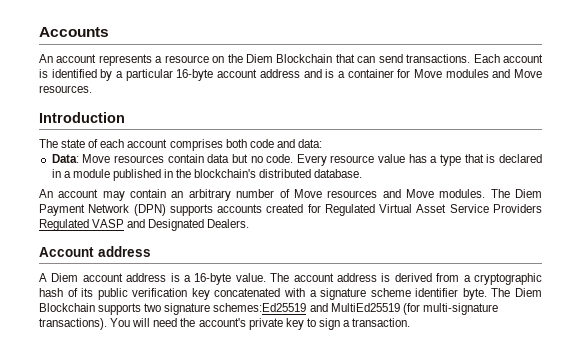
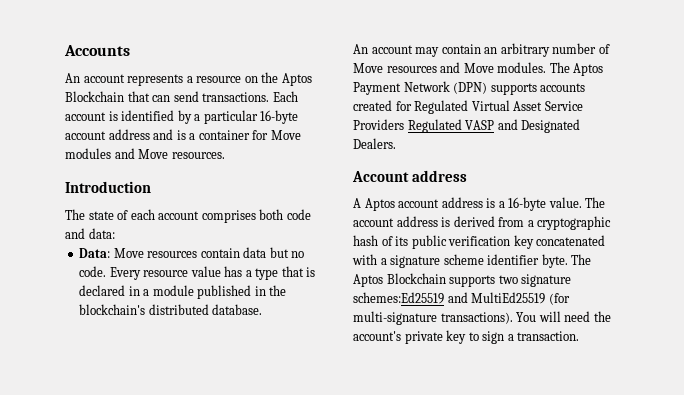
[245,54,273,63] Diem -> [281,73,312,86] Aptos
[514,189,542,198] Diem -> [573,63,604,76] Aptos
[51,273,79,282] Diem -> [364,198,395,211] Aptos
[514,288,542,297] Diem -> [353,274,383,287] Aptos

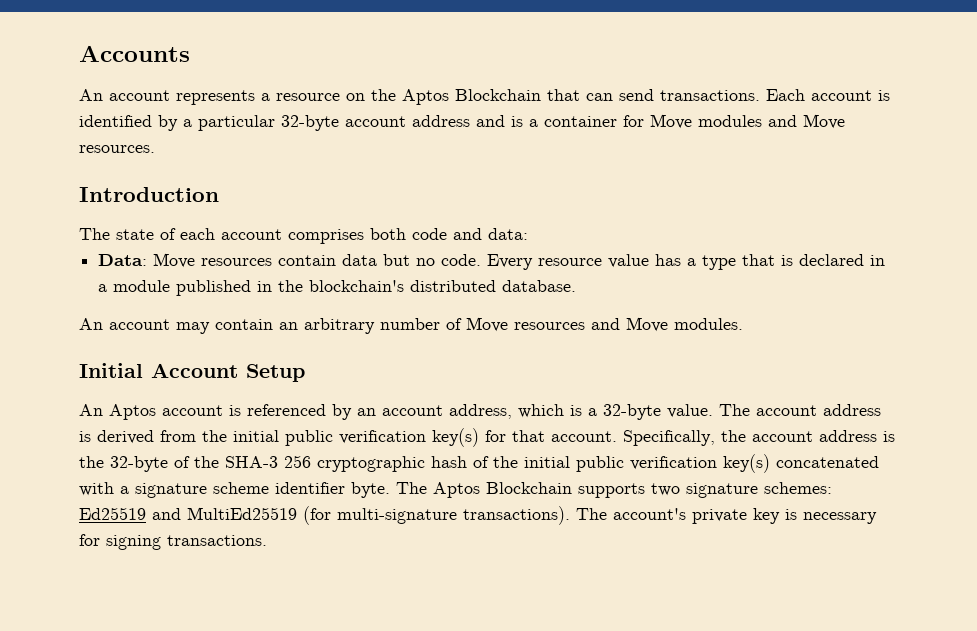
[260,110,299,124] 16-byte -> [281,115,339,131] 32-byte
[549,62,604,76] [353,81,586,95] [353,100,583,114] [353,119,581,133] [353,138,396,149] [352,170,467,182] [353,197,547,211] The Aptos Payment Network (DPN) supports accounts created for Regulated Virtual Asset Service Providers Regulated VASP and Designated Dealers. // Account address // A Aptos account address is a 16-byte -> [79,363,305,382] [79,404,661,420] // Initial Account Setup // An Aptos account is referenced by an account address, which is a 32-byte
[527,220,534,227] a -> [202,428,895,447] [79,455,311,472] the initial public verification key(s) for that account. Specifically, the account address is the 32-byte of the SHA-3 256
[395,235,534,249] its public verification key -> [493,454,770,473] the initial public verification key(s)
[353,292,444,304] schemes:Ed25519 -> [764,482,832,494] [79,507,146,520] schemes: Ed25519
[516,311,611,322] [353,330,580,344] You will need the account's private key to sign a transaction. -> [576,508,877,524] [79,534,267,550] The account's private key is necessary for signing transactions.

